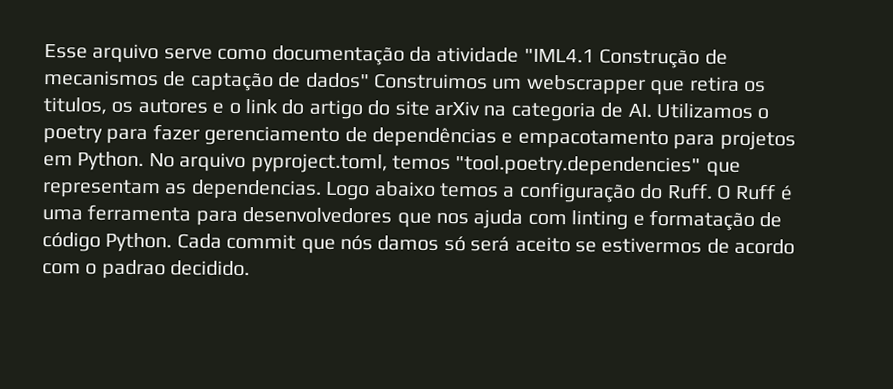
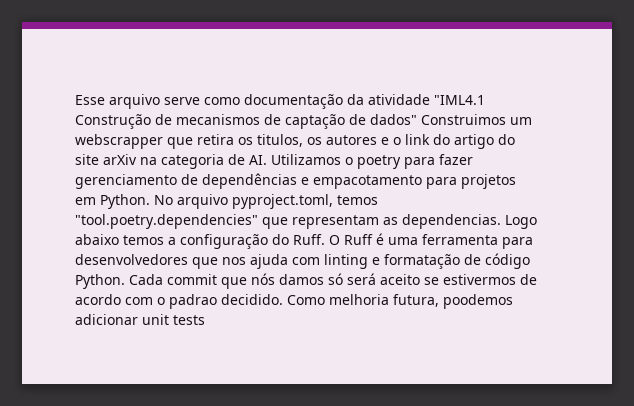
(251, 268) none -> [287,294,513,309] [75,314,205,325] Como melhoria futura, poodemos adicionar unit tests

